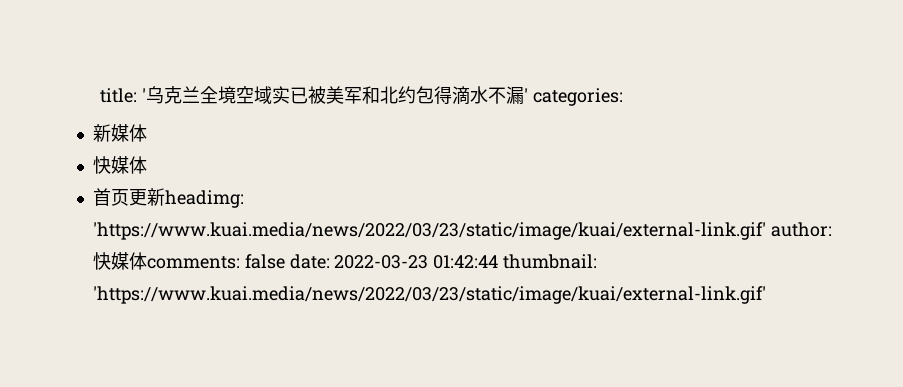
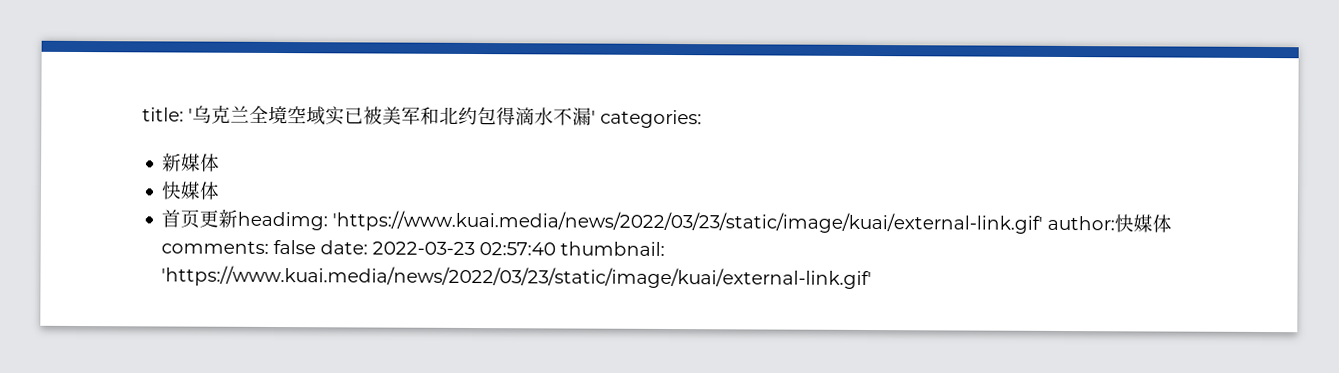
[433,255,499,269] 01:42:44 -> [479,242,557,256] 02:57:40

